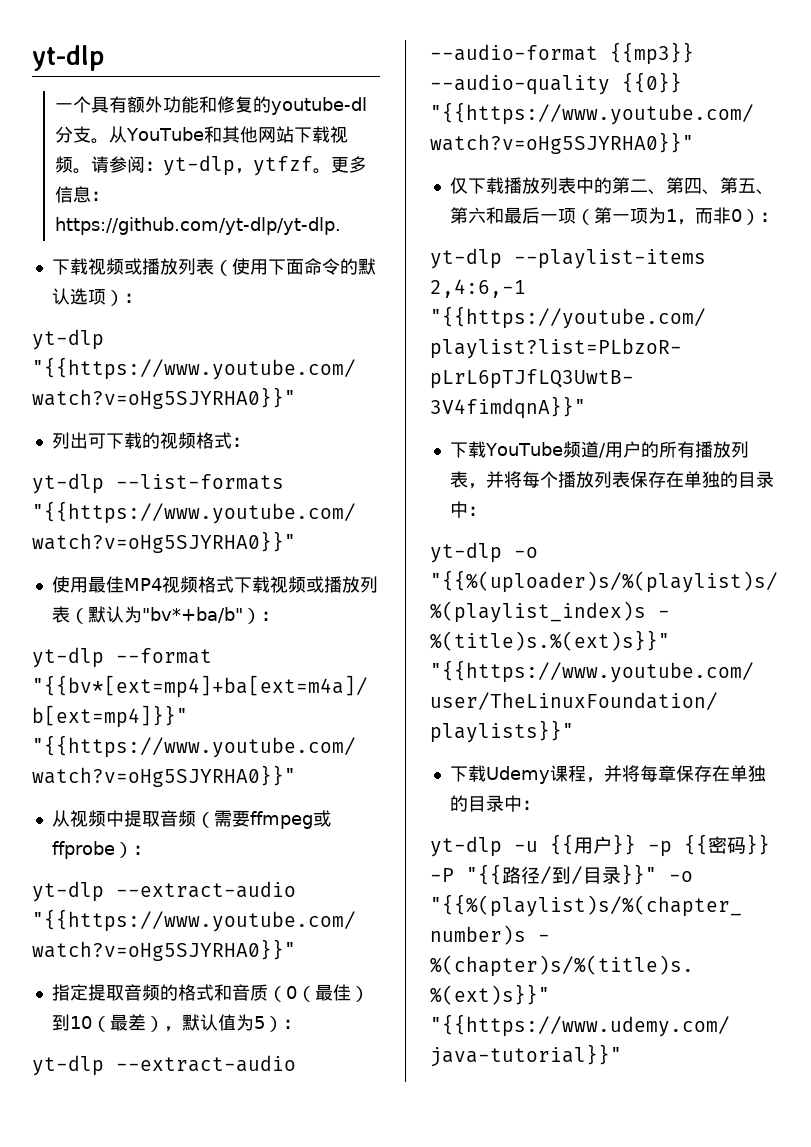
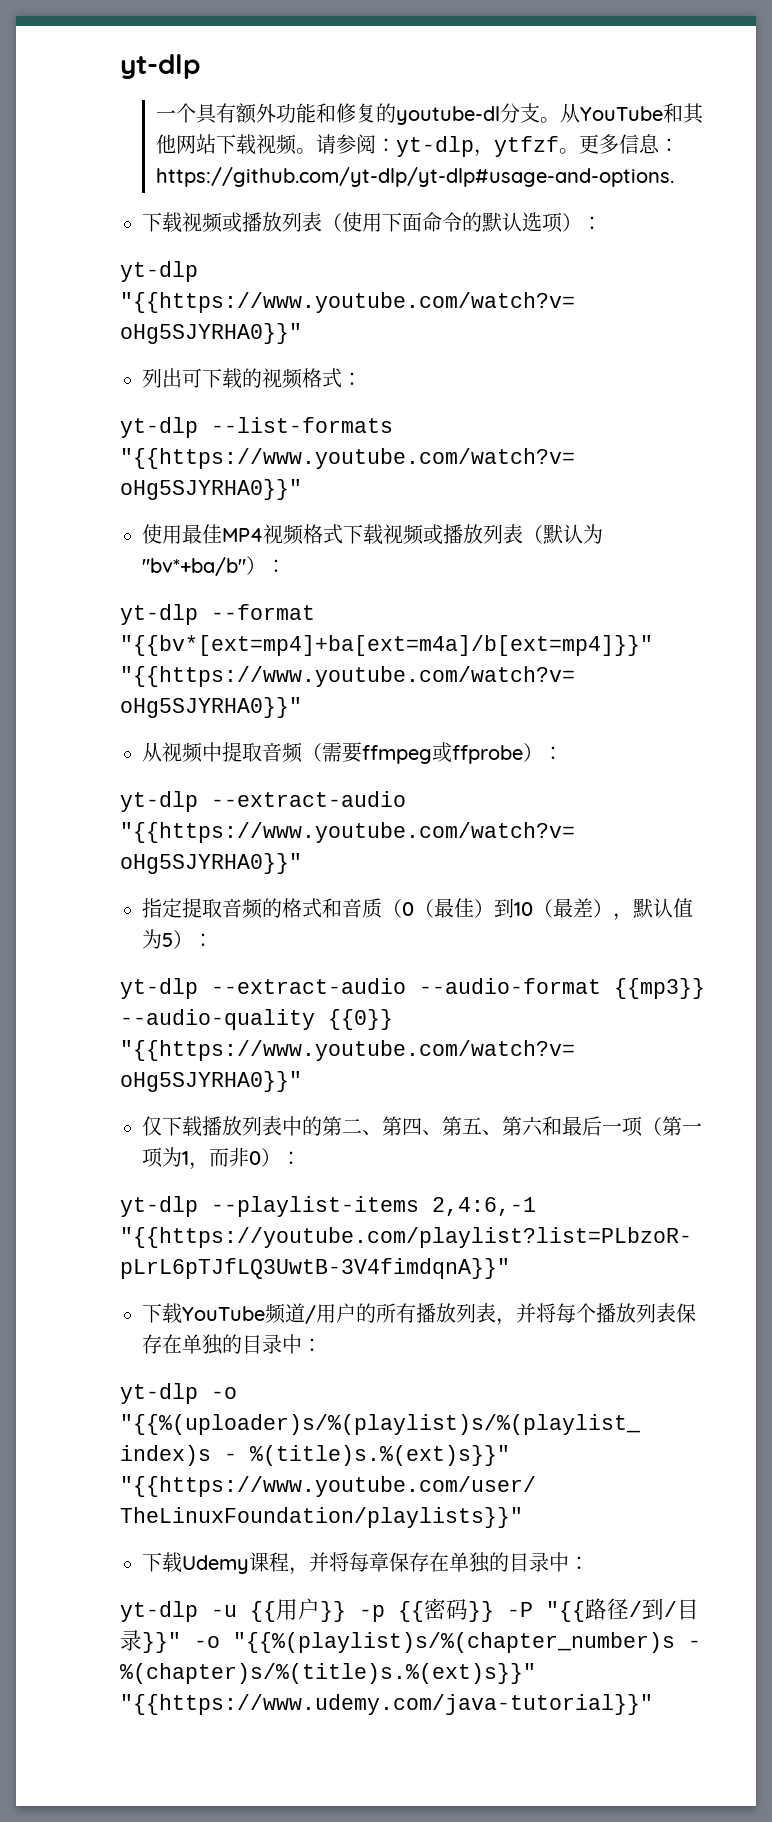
[55,217,342,235] https://github.com/yt-dlp/yt-dlp. -> [156,167,675,187] https://github.com/yt-dlp/yt-dlp#usage-and-options.

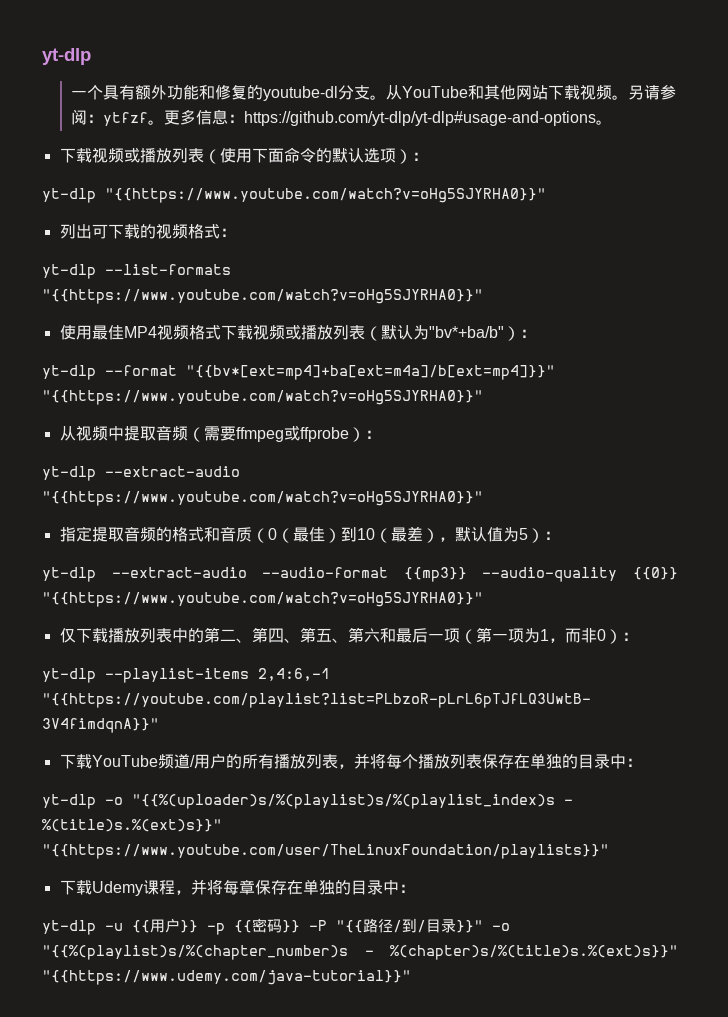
(317, 151) none -> [628,85,645,100] 另
[396,136,495,157] yt-dlp， -> (104, 118) none
[156,167,675,187] https://github.com/yt-dlp/yt-dlp#usage-and-options. -> [244,111,613,126] https://github.com/yt-dlp/yt-dlp#usage-and-options。

